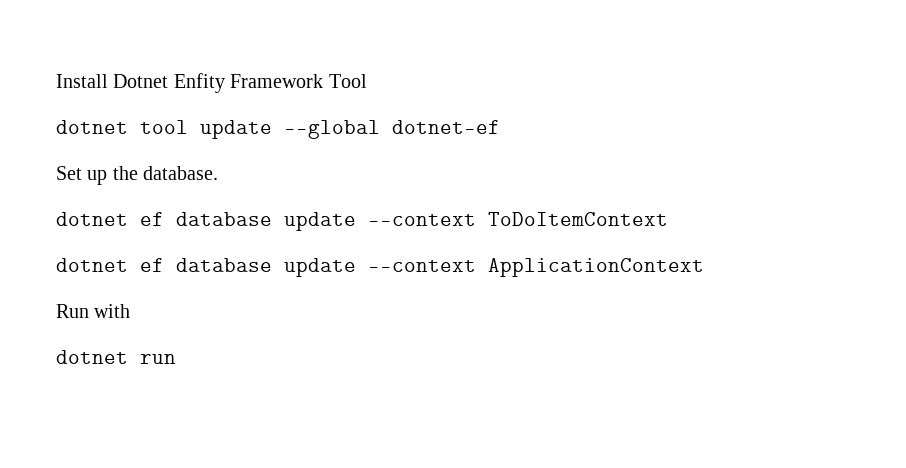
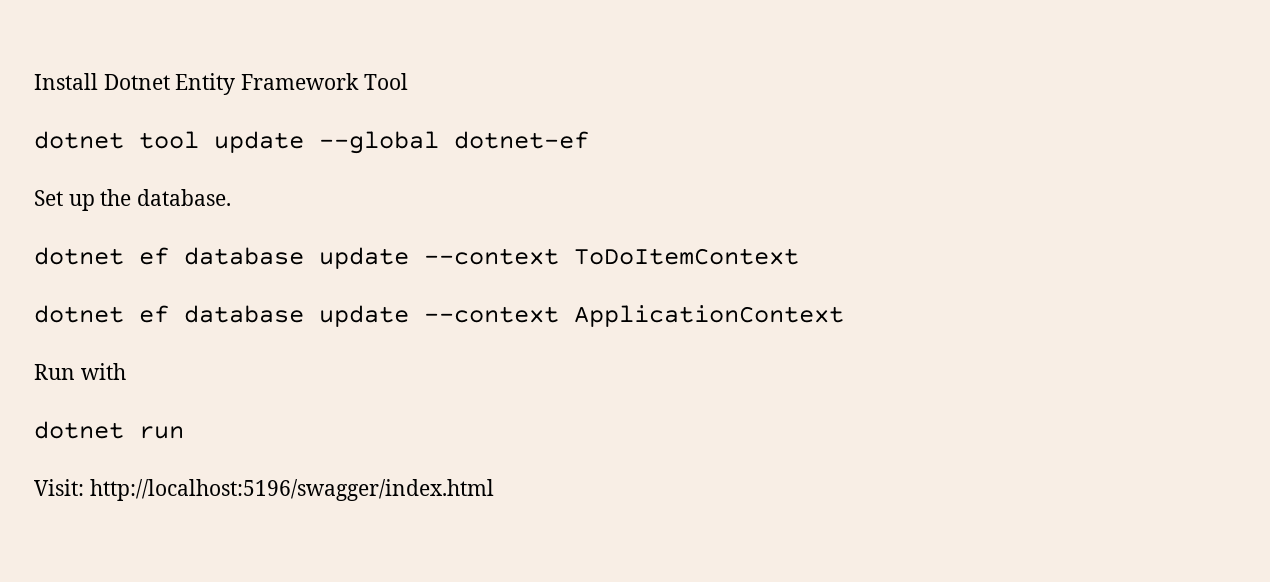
[173,73,225,93] Enfity -> [175,73,236,95] Entity
(176, 359) none -> [34,479,494,501] // Visit: http://localhost:5196/swagger/index.html

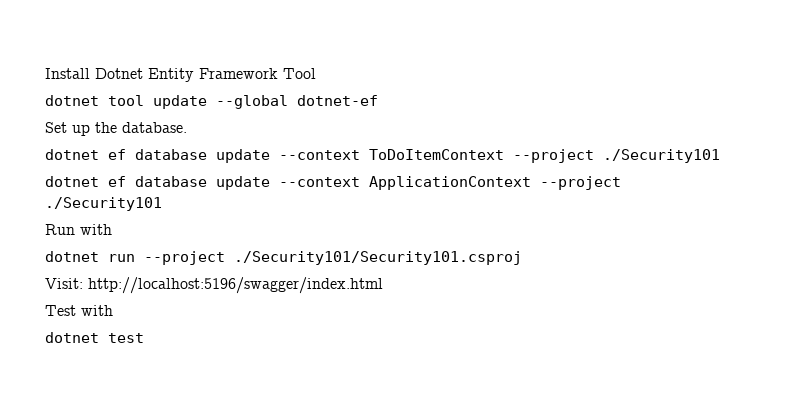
(799, 256) none -> [513,149,720,163] --project ./Security101
(844, 316) none -> [540,176,621,190] [45,197,162,211] --project ./Security101
(184, 432) none -> [144,251,522,265] --project ./Security101/Security101.csproj
(494, 490) none -> [45,305,113,316] [45,332,144,343] // Test with // dotnet test

